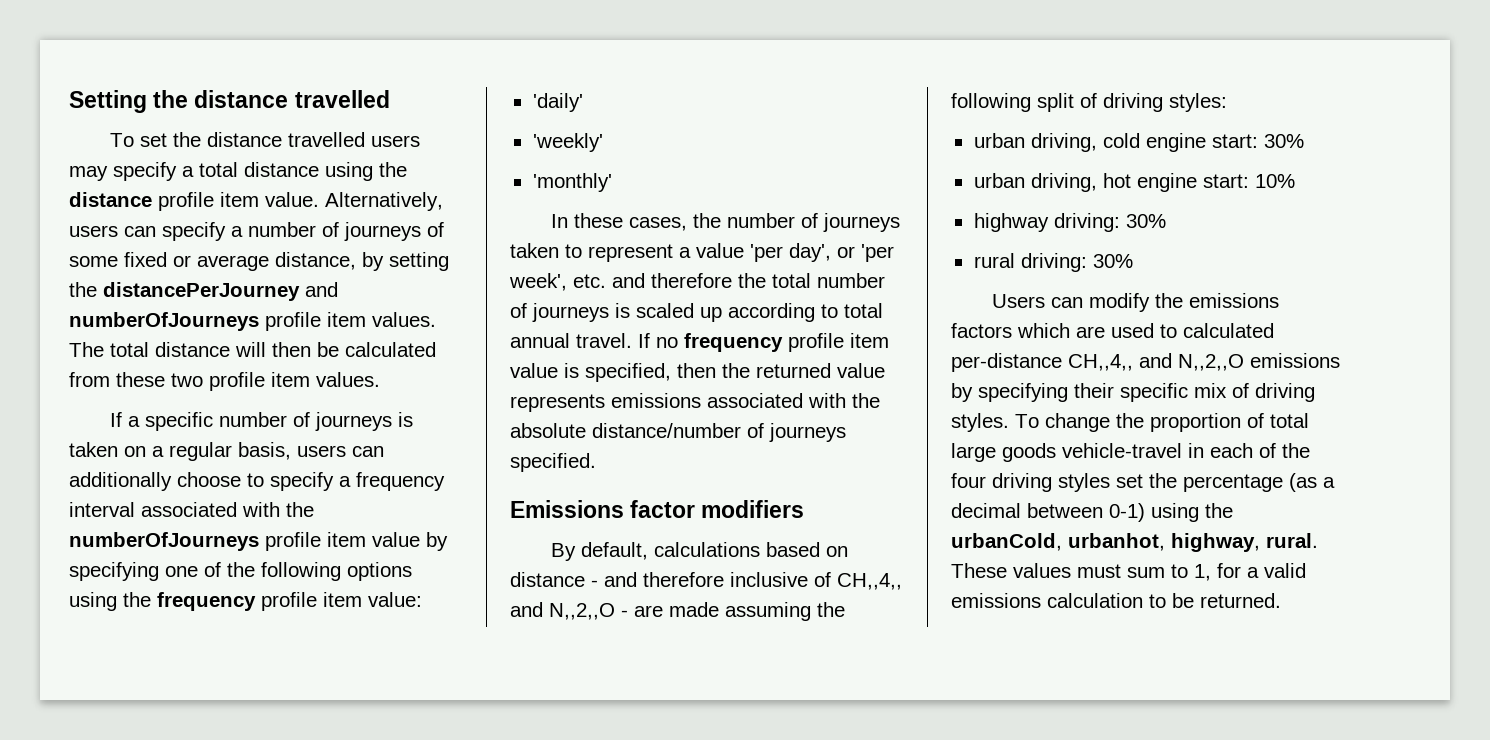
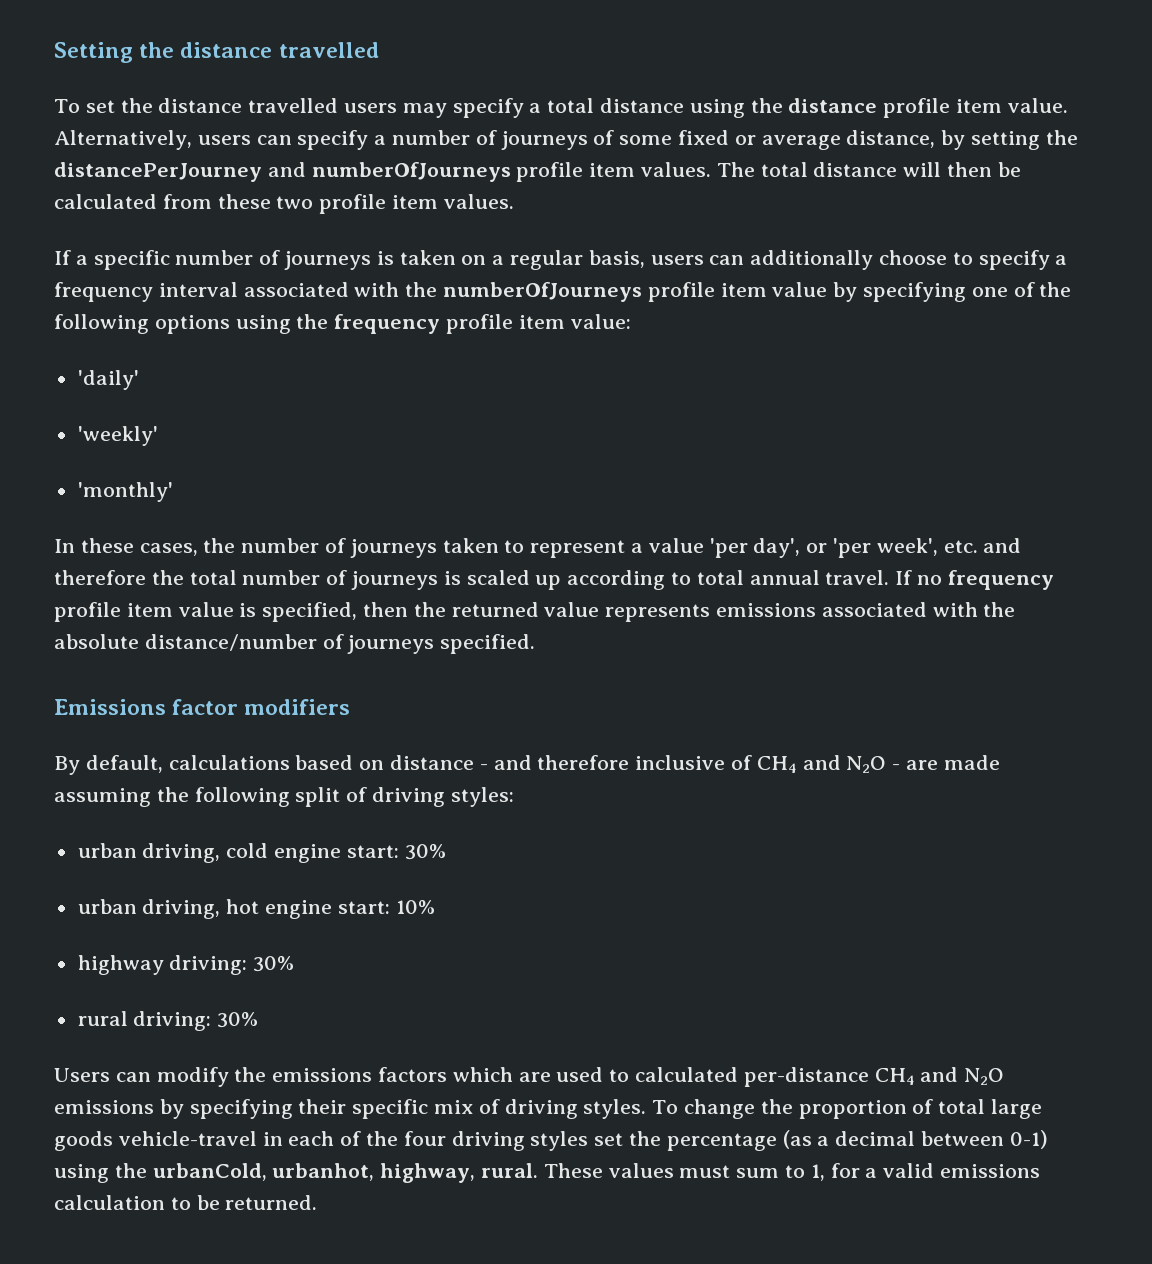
[837,573,902,590] [510,602,615,620] CH,,4,, and N,,2,,O -> [756,755,887,773] CH4 and N2O
[1068,353,1244,371] CH,,4,, and N,,2,,O -> [874,1067,1005,1085] CH4 and N2O

